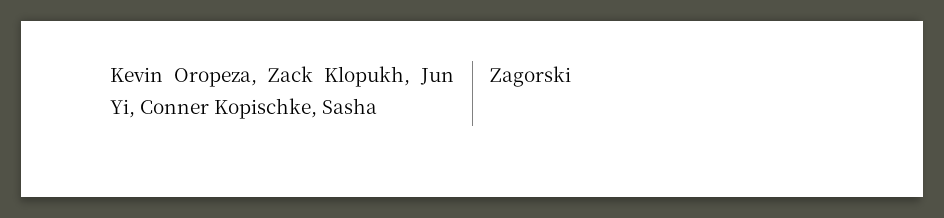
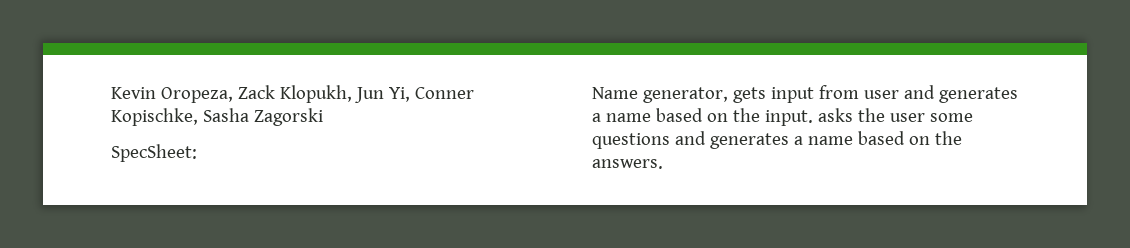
(571, 76) none -> [111,144,197,162] [592,85,1018,103] [592,108,973,126] [592,131,962,149] [592,159,663,169] // SpecSheet: // Name generator, gets input from user and generates a name based on the input. asks the user some questions and generates a name based on the answers.

